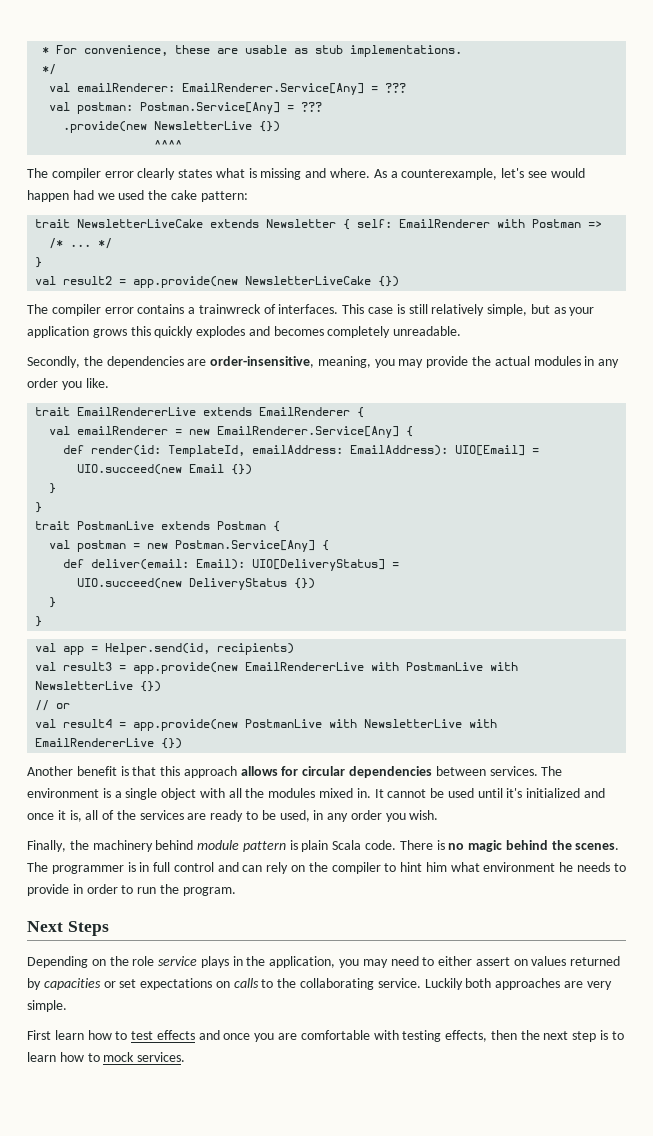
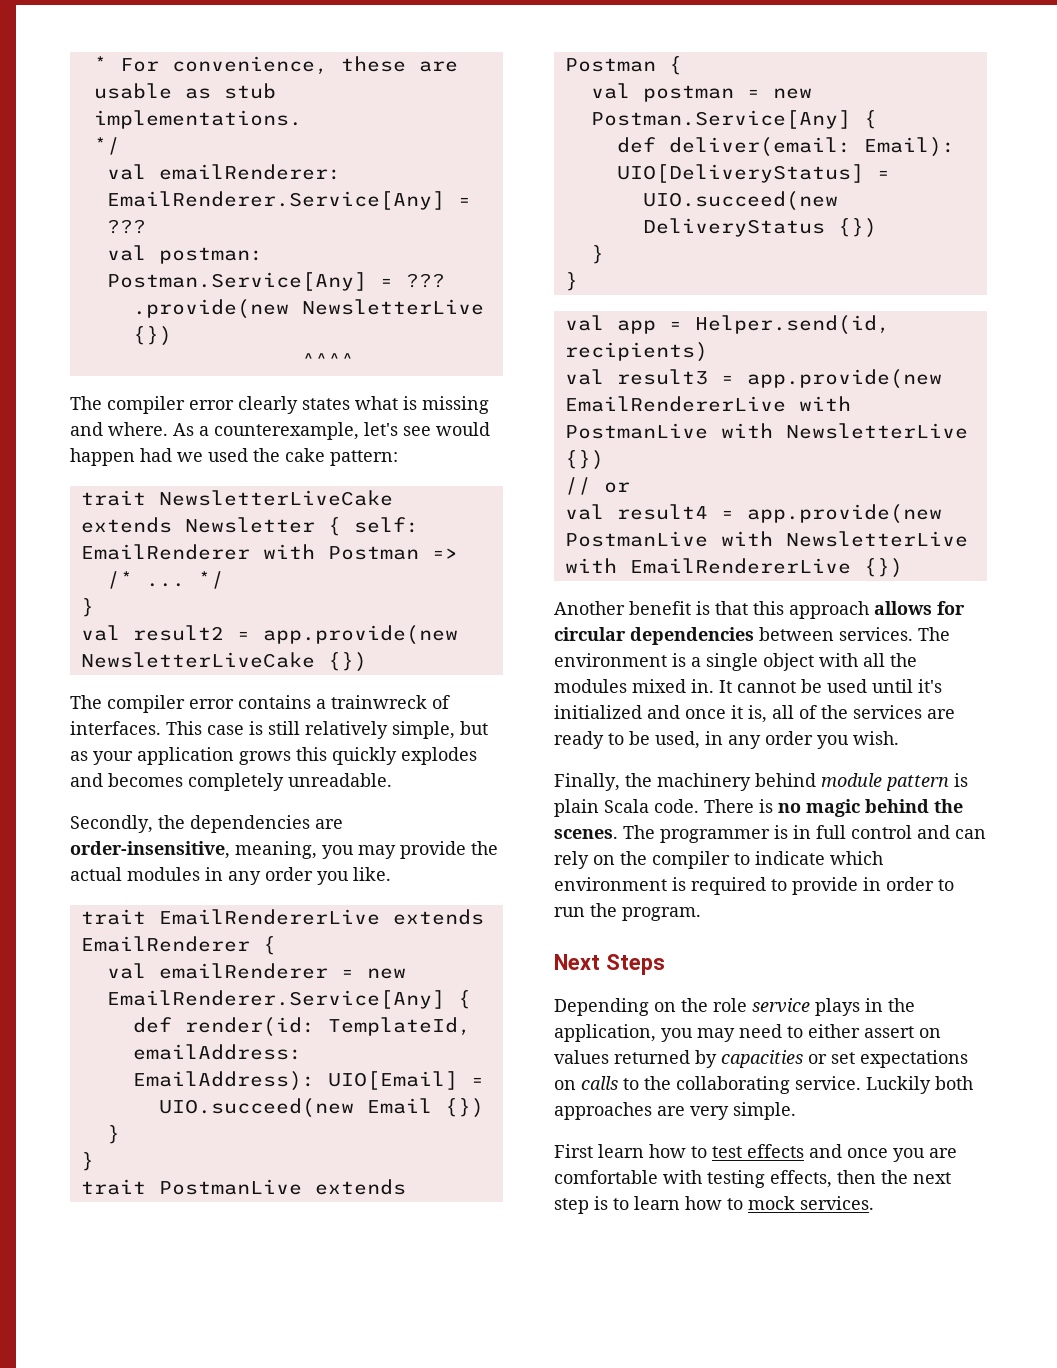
[400,862,611,872] hint him what environment he needs -> [755,851,883,865] [554,877,766,895] indicate which environment is required

